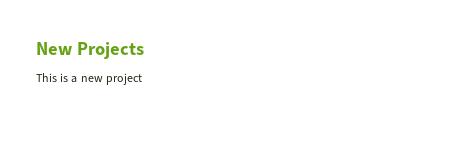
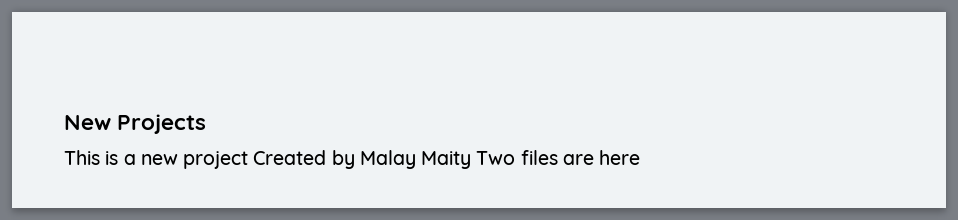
(142, 79) none -> [253,150,641,169] Created by Malay Maity Two files are here

